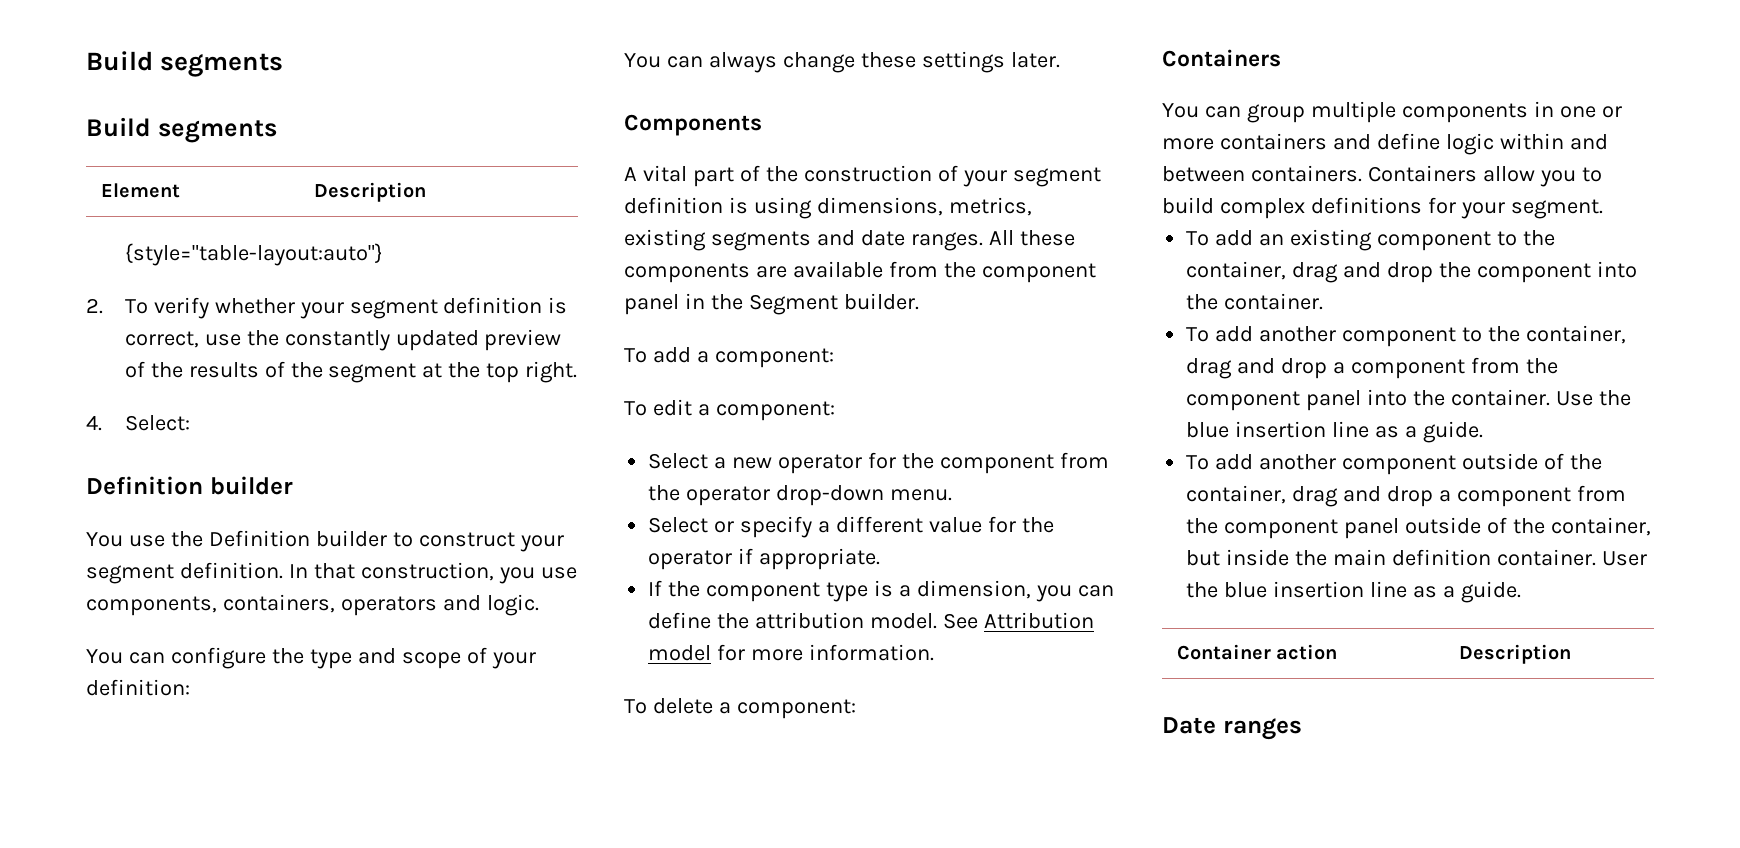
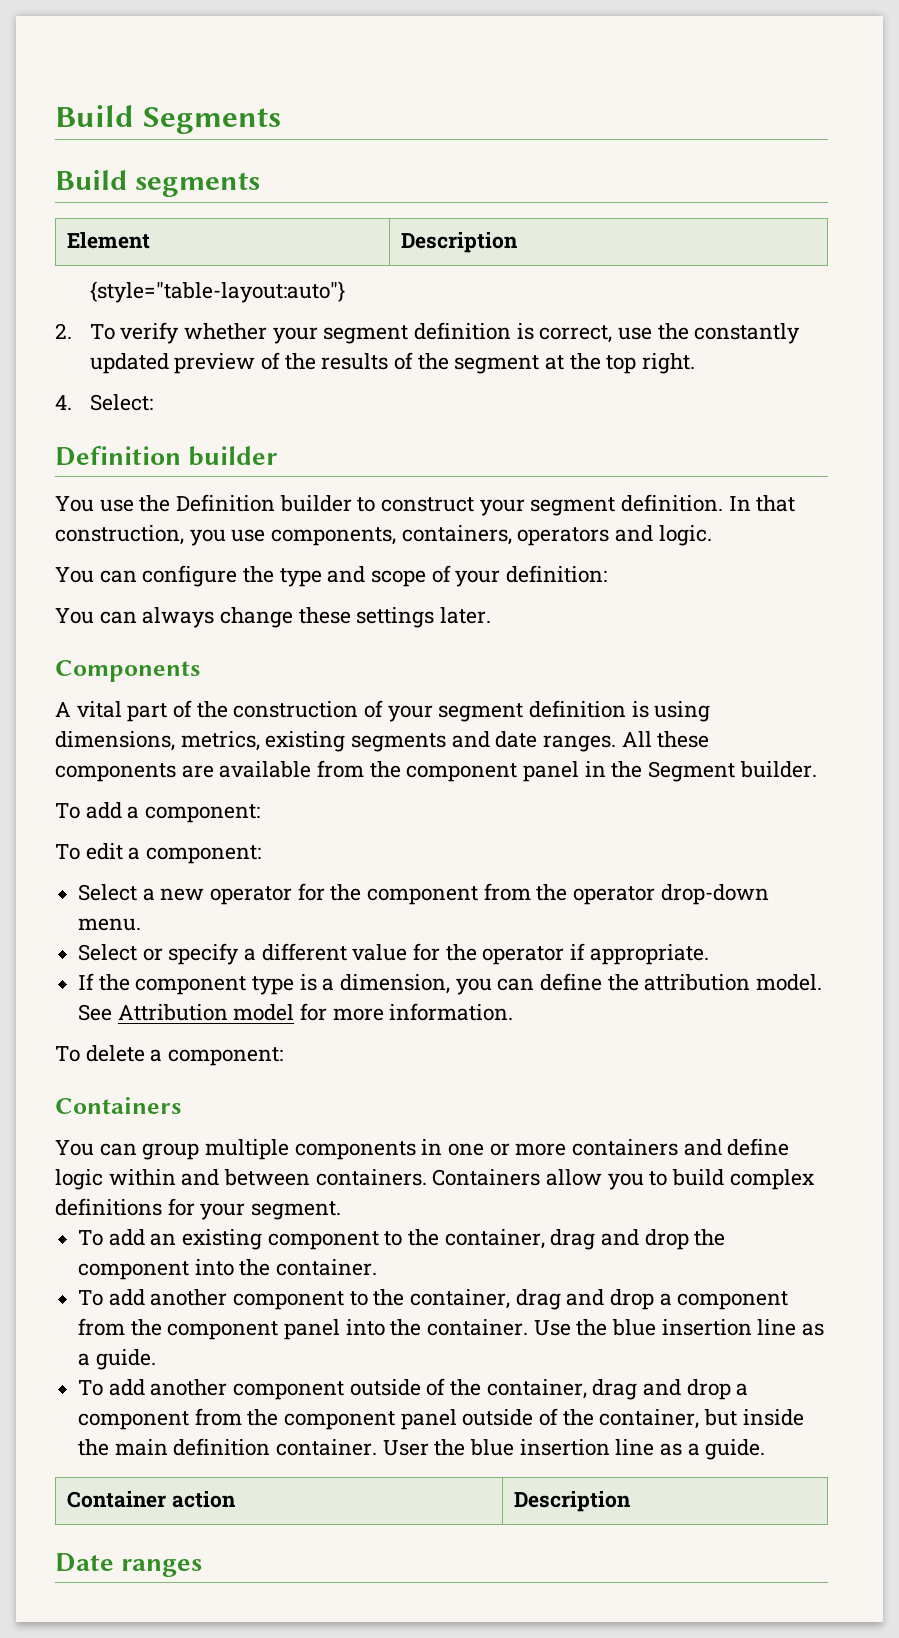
[86,51,284,77] Build segments -> [55,105,281,134] Build Segments

